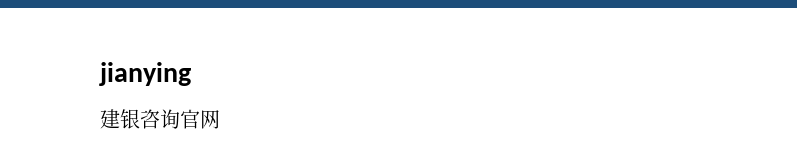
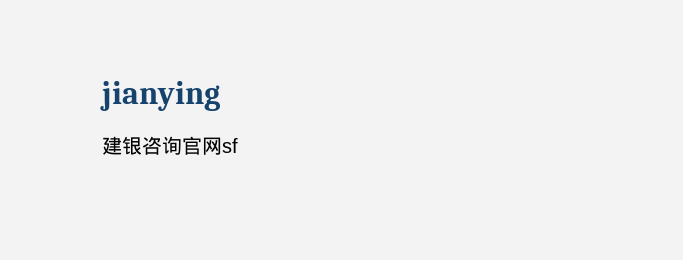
(220, 119) none -> [222,138,238,153] sf

